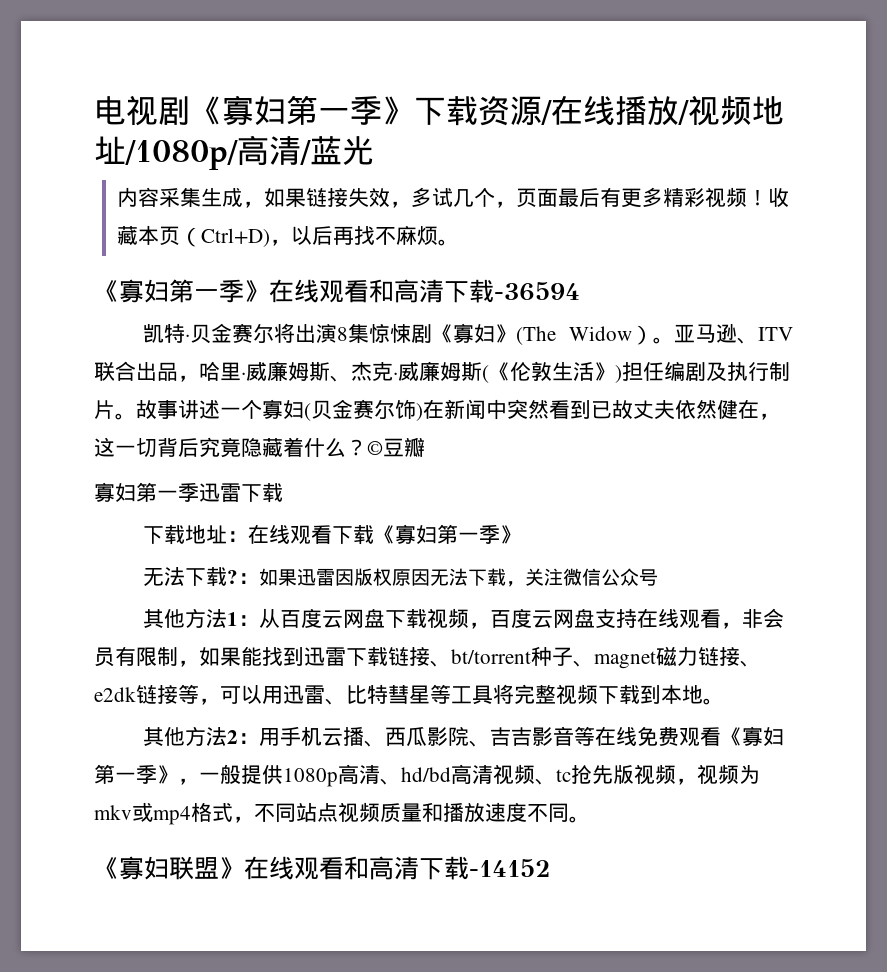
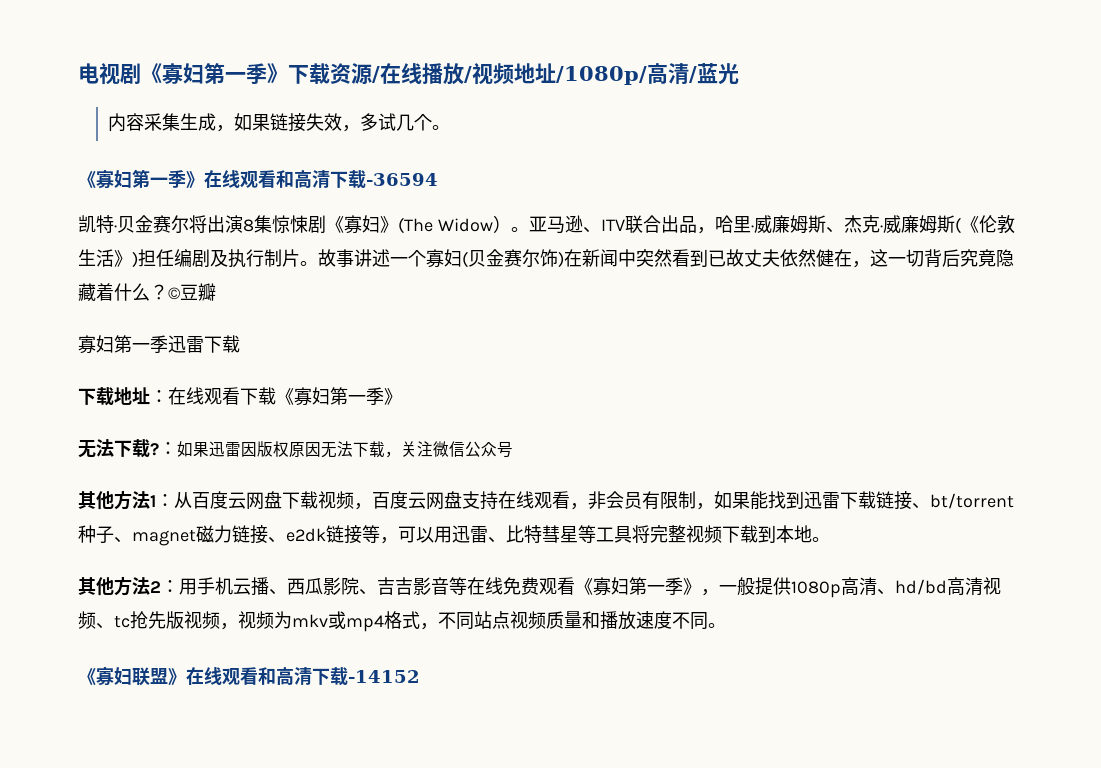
[495,187,790,208] [117,225,439,247] ，页面最后有更多精彩视频！收藏本页（Ctrl+D)，以后再找不麻烦 -> (433, 122) none

